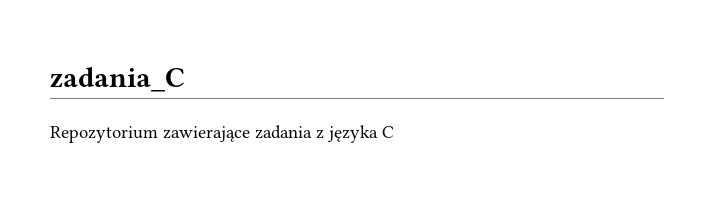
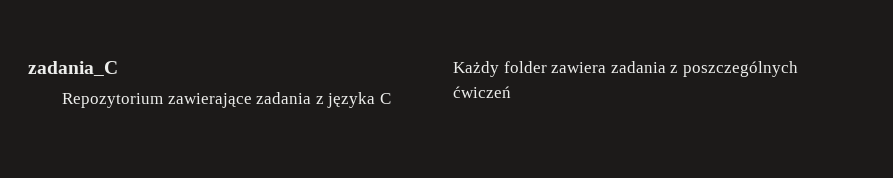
(394, 132) none -> [453,61,798,77] [453,86,511,98] Każdy folder zawiera zadania z poszczególnych ćwiczeń

